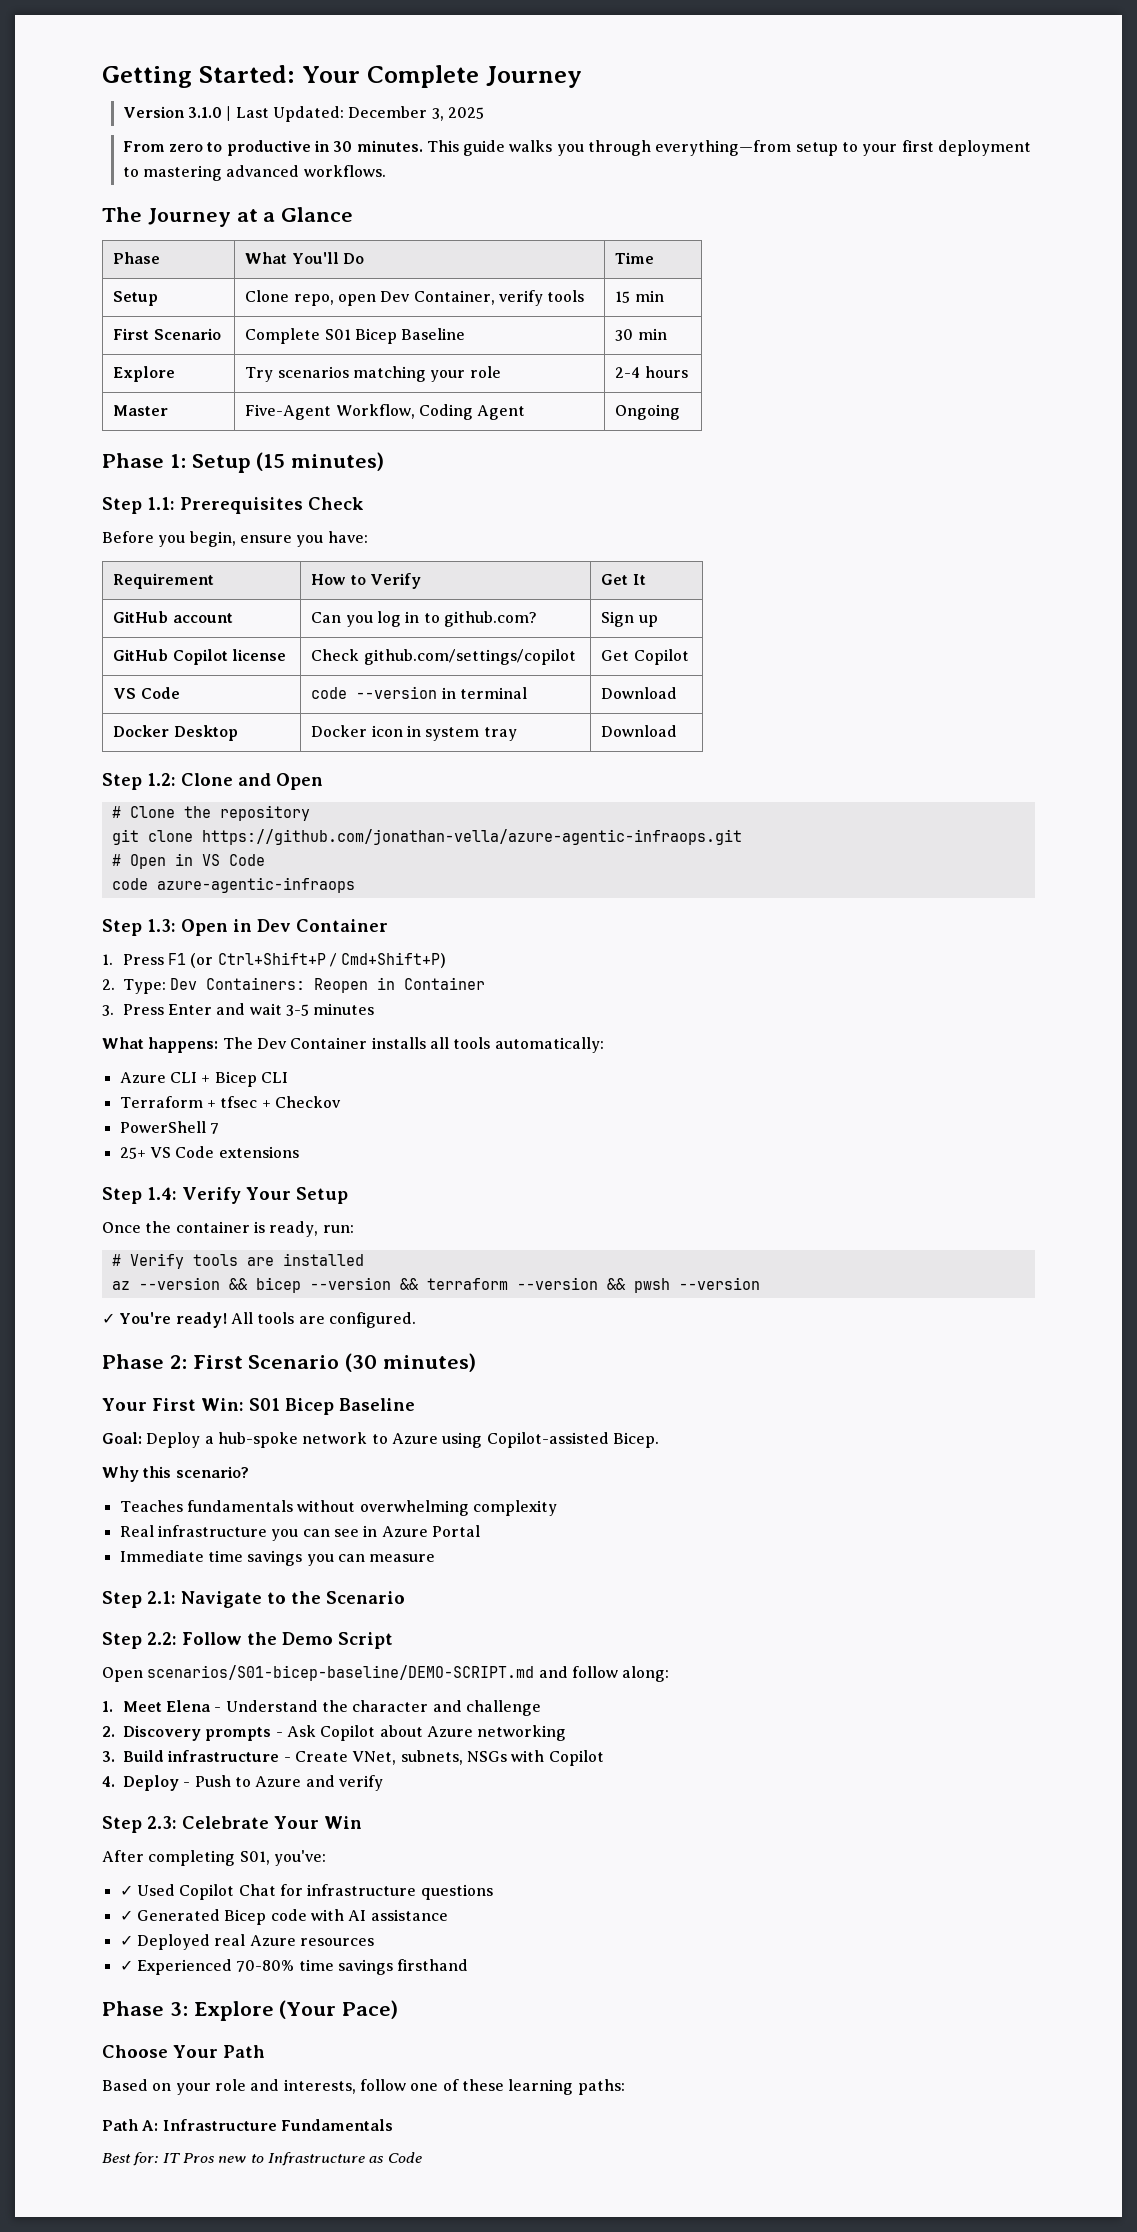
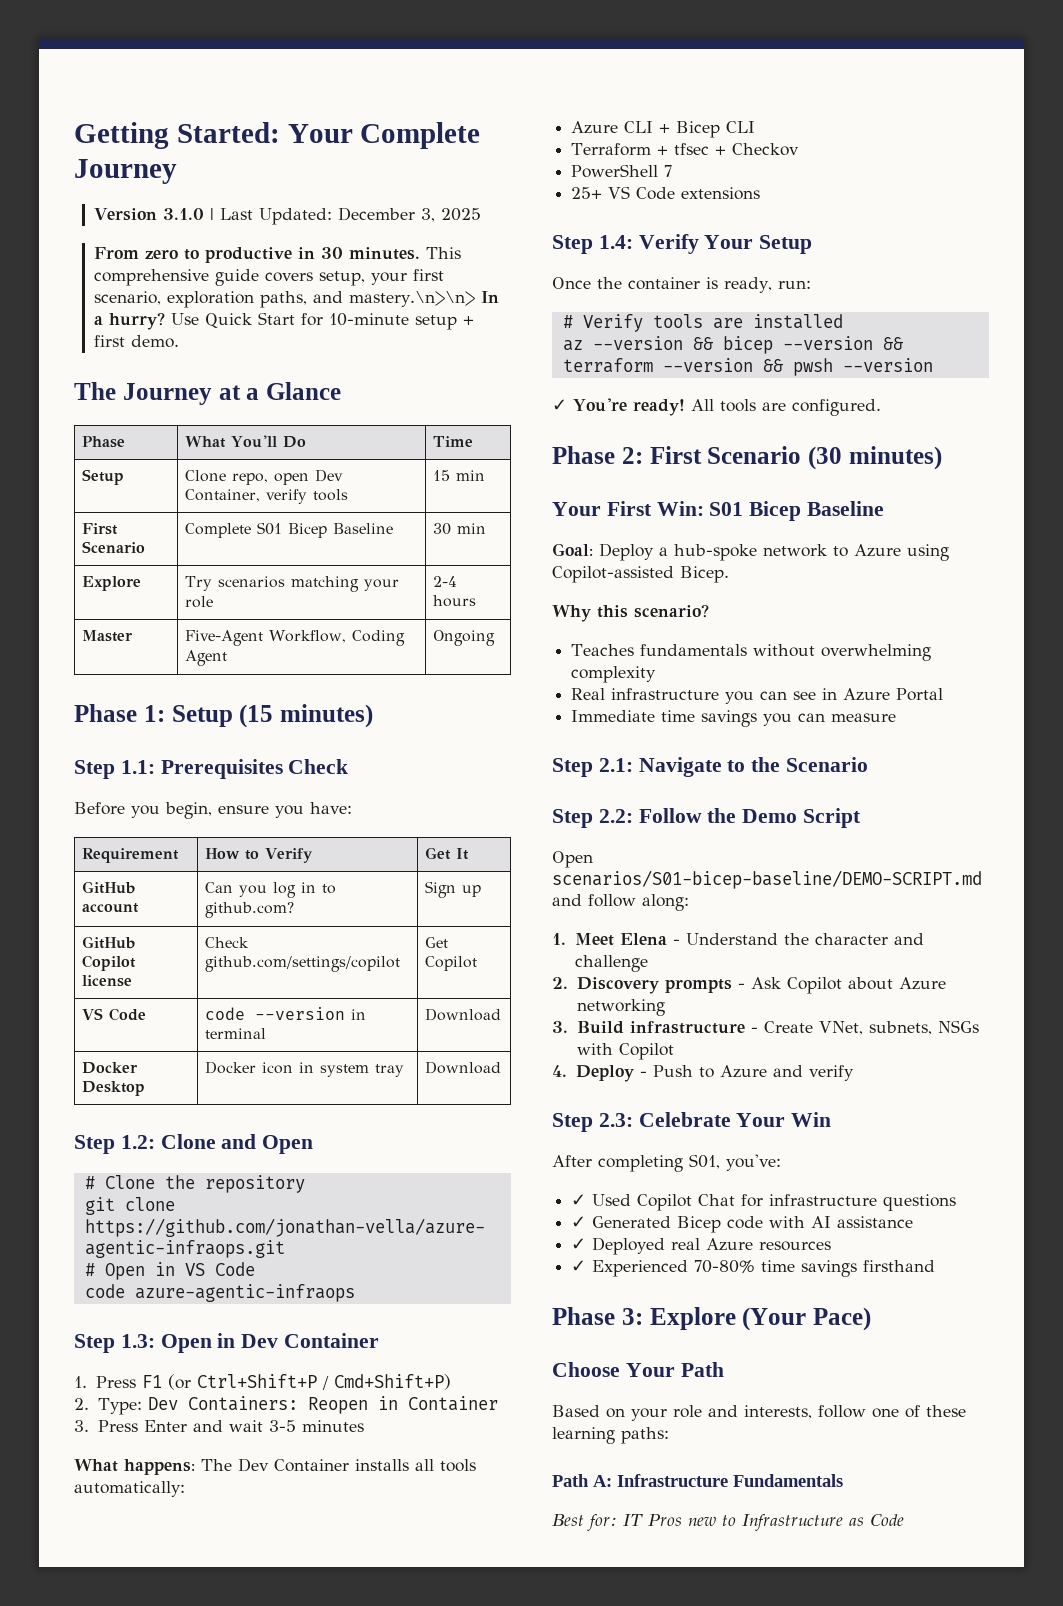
[463,140,1032,156] [122,165,386,181] guide walks you through everything—from setup to your first deployment to mastering advanced workflows. -> [94,269,445,286] [94,291,500,308] [94,312,475,330] [94,335,180,348] comprehensive guide covers setup, your first scenario, exploration paths, and mastery.\n>\n> In a hurry? Use Quick Start for 10-minute setup + first demo.

